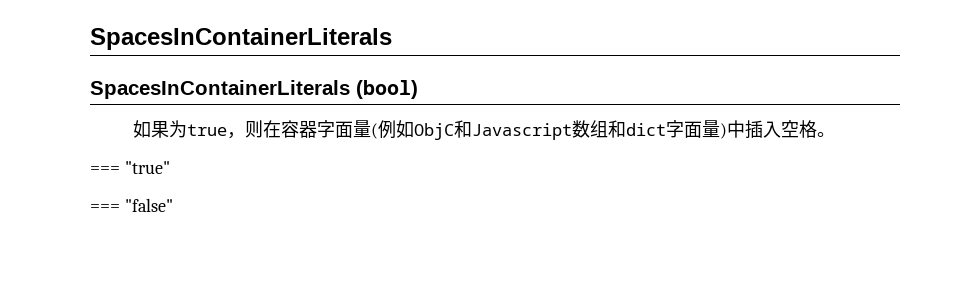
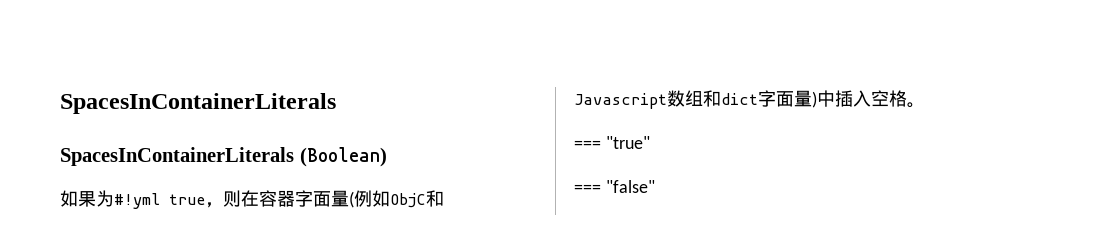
[356,80,418,99] (bool) -> [299,147,387,167] (Boolean)
(187, 129) none -> [114,193,160,209] #!yml

